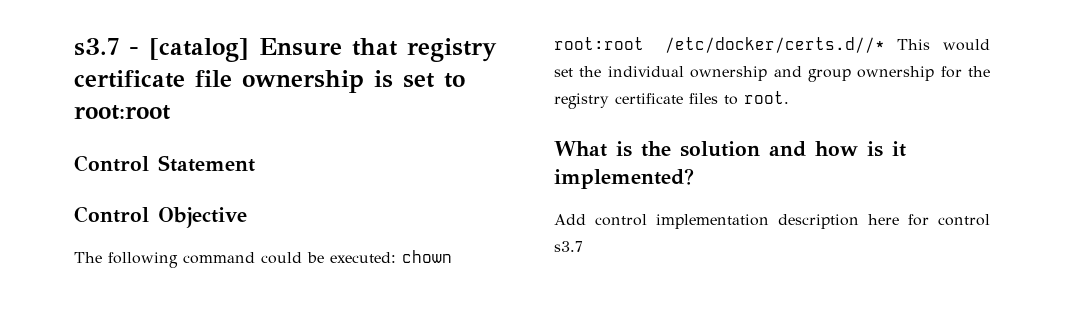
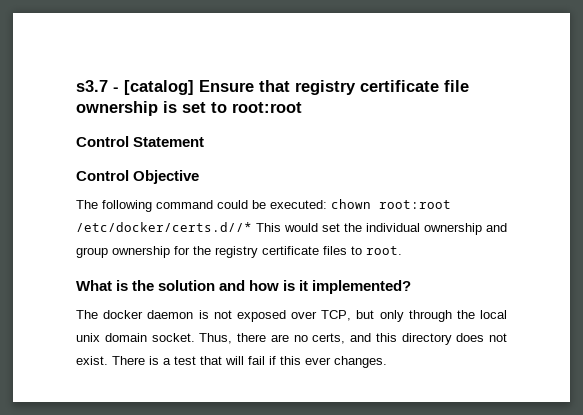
[554,214,990,229] [554,241,583,252] Add control implementation description here for control s3.7 -> [76,310,508,322] [76,333,507,345] [76,356,387,368] The docker daemon is not exposed over TCP, but only through the local unix domain socket. Thus, there are no certs, and this directory does not exist. There is a test that will fail if this ever changes.

